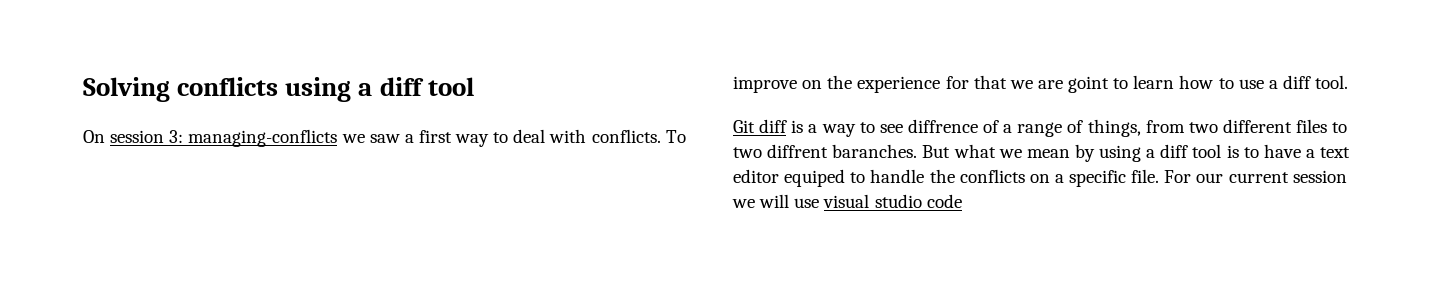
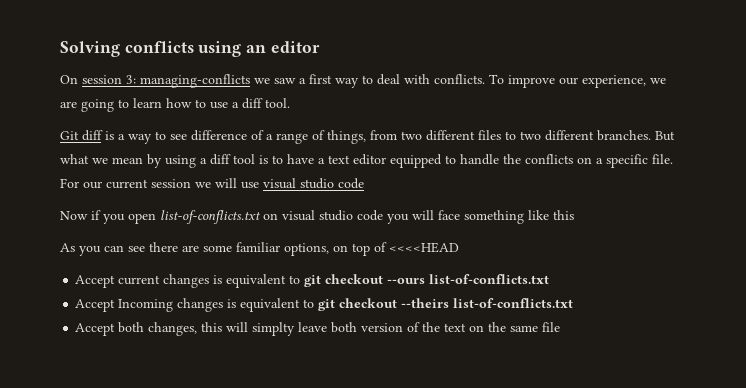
[358,77,474,96] a diff tool -> [246,41,320,53] an editor
[802,75,1007,93] on the experience for that -> [559,75,646,88] our experience,
[1068,76,1110,93] goint -> [81,99,114,112] going
[907,119,978,133] diffrence -> [191,130,247,141] difference
[767,144,918,158] diffrent baranches. -> [545,130,651,141] different branches.
[784,169,846,187] equiped -> [390,154,442,168] equipped
(962, 201) none -> [60,210,574,224] [60,242,459,256] [75,274,550,288] [75,298,574,312] [75,322,561,336] // Now if you open list-of-conflicts.txt on visual studio code you will face something like this // As you can see there are some familiar options, on top of <<<<HEAD // Accept current changes is equivalent to git checkout --ours list-of-conflicts.txt // Accept Incoming changes is equivalent to git checkout --theirs list-of-conflicts.txt // Accept both changes, this will simplty leave both version of the text on the same file

